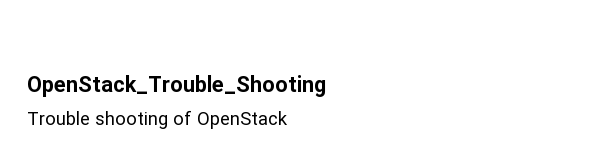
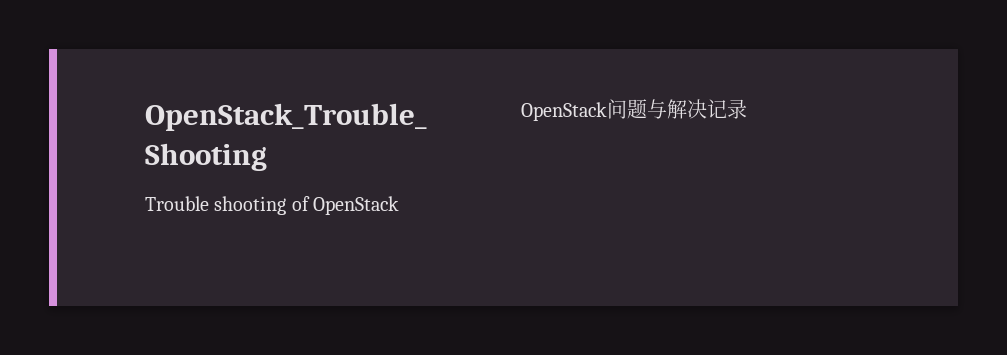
(288, 120) none -> [521,99,747,121] OpenStack问题与解决记录

